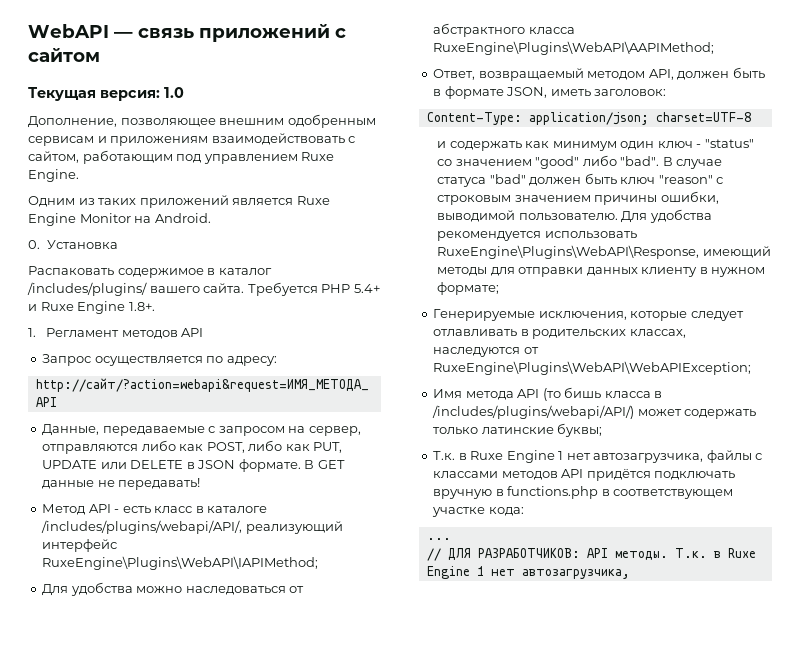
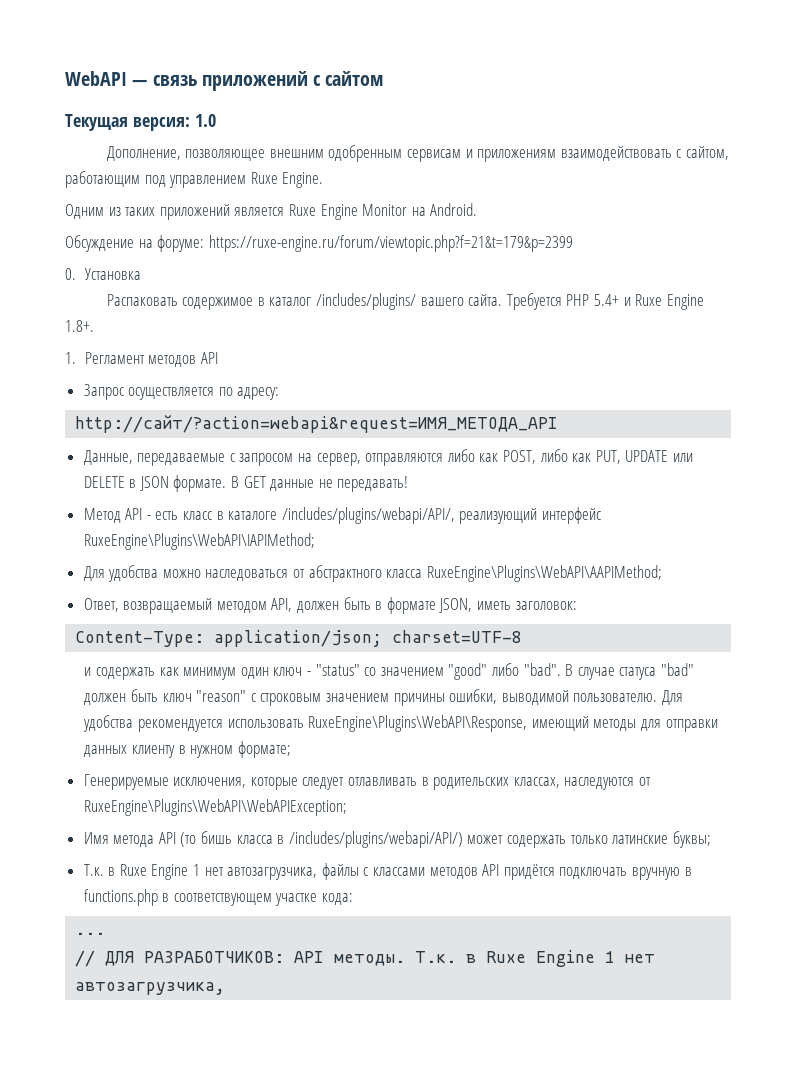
(211, 218) none -> [65,235,573,252] // Обсуждение на форуме: https://ruxe-engine.ru/forum/viewtopic.php?f=21&t=179&p=2399

